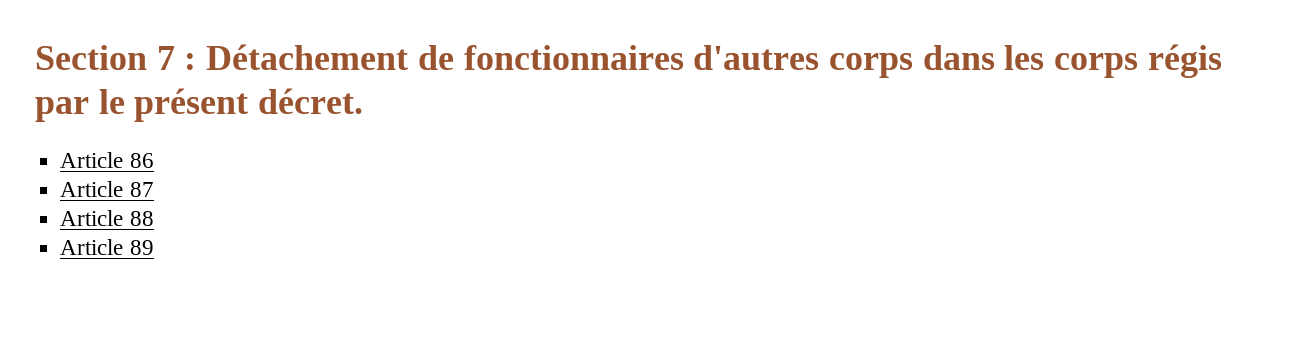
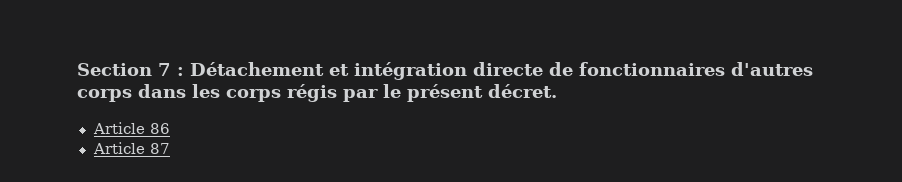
(409, 57) none -> [329,62,543,80] et intégration directe
[60,210,154,226] [60,239,154,255] // Article 88 // Article 89 -> (170, 148) none

